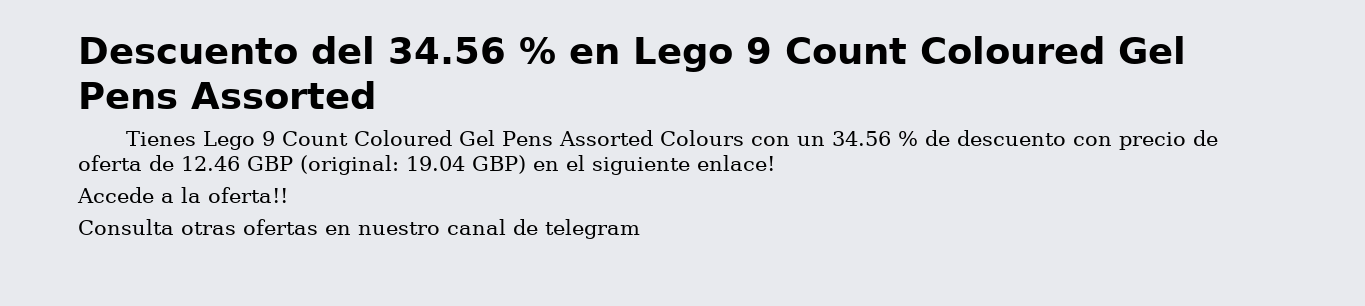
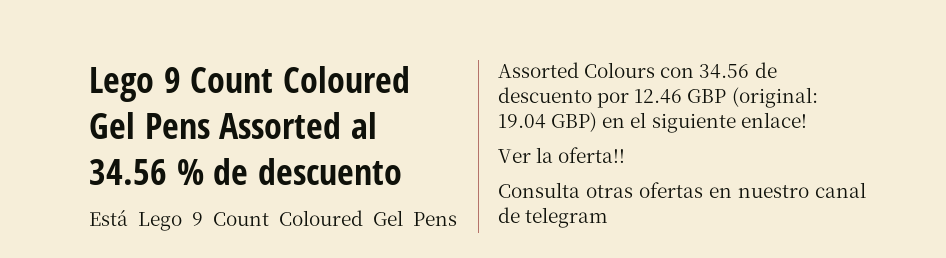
[78,36,1186,72] [78,81,376,109] [126,131,197,146] Descuento del 34.56 % en Lego 9 Count Coloured Gel Pens Assorted // Tienes -> [89,66,410,102] [89,112,377,139] [89,158,402,185] [89,209,128,226] Lego 9 Count Coloured Gel Pens Assorted al 34.56 % de descuento // Está
[796,130,1218,150] [78,155,174,171] un 34.56 % de descuento con precio de oferta de -> [699,62,777,79] [498,87,630,108] 34.56 de descuento por
[77,187,174,203] Accede a -> [498,149,531,163] Ver

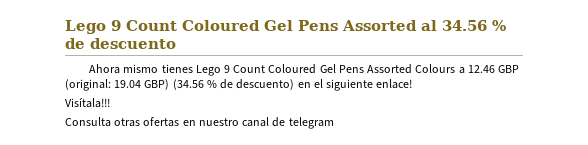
[89,209,128,226] Está -> [89,64,193,74] Ahora mismo tienes
[660,62,777,79] [498,87,630,108] con 34.56 de descuento por -> [458,67,465,74] a
(598, 122) none -> [172,79,295,90] (34.56 % de descuento)
[498,147,626,163] Ver la oferta!! -> [65,98,110,108] Visítala!!!

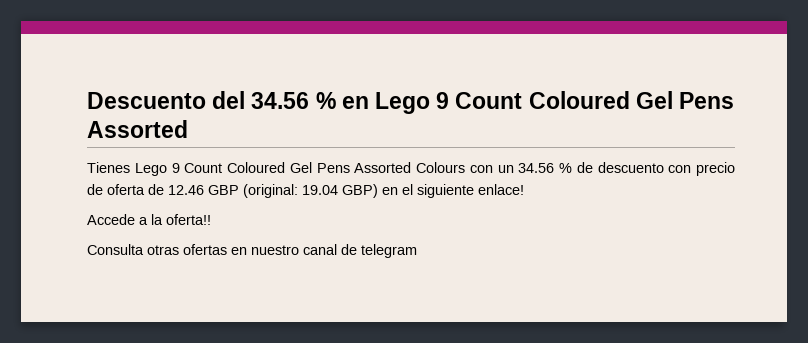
[65,20,506,34] [65,38,176,49] [89,64,193,74] Lego 9 Count Coloured Gel Pens Assorted al 34.56 % de descuento // Ahora mismo tienes -> [87,91,735,114] [87,120,188,138] [87,162,130,173] Descuento del 34.56 % en Lego 9 Count Coloured Gel Pens Assorted // Tienes
[458,67,465,74] a -> [469,162,735,176] [87,184,164,195] con un 34.56 % de descuento con precio de oferta de
[172,79,295,90] (34.56 % de descuento) -> (378, 191) none
[65,98,110,108] Visítala!!! -> [87,214,211,225] Accede a la oferta!!

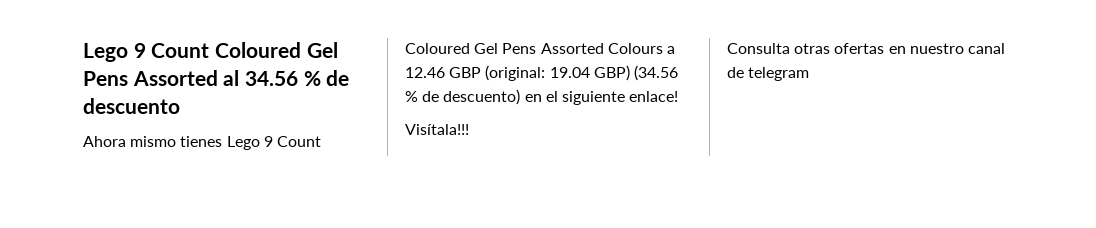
[87,91,735,114] [87,120,188,138] [87,162,130,173] Descuento del 34.56 % en Lego 9 Count Coloured Gel Pens Assorted // Tienes -> [83,42,338,62] [83,70,350,86] [83,98,180,114] [83,136,223,147] Lego 9 Count Coloured Gel Pens Assorted al 34.56 % de descuento // Ahora mismo tienes
[469,162,735,176] [87,184,164,195] con un 34.56 % de descuento con precio de oferta de -> [666,46,675,54] a
(378, 191) none -> [633,65,678,81] [405,89,521,105] (34.56 % de descuento)
[87,214,211,225] Accede a la oferta!! -> [405,124,469,135] Visítala!!!

